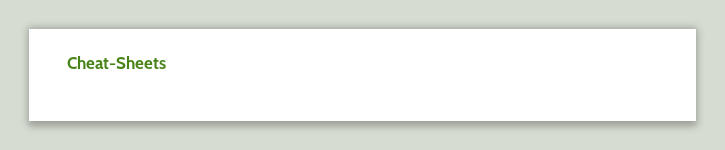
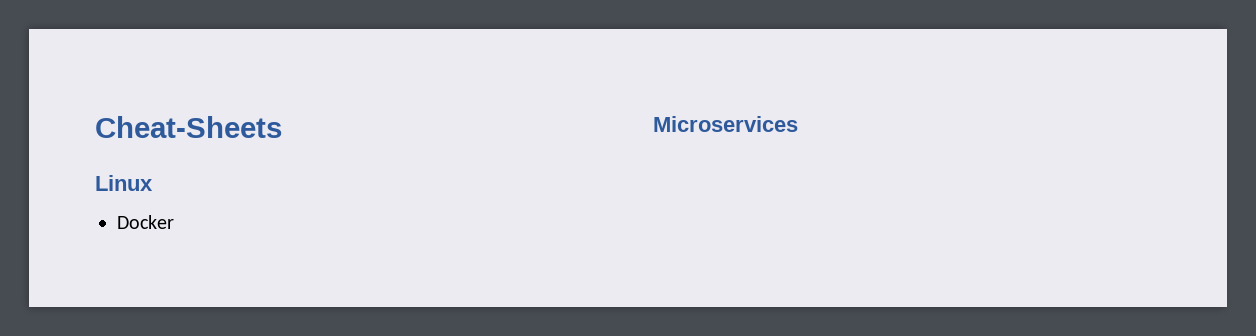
(166, 62) none -> [95,175,153,191] [117,215,174,229] [653,116,798,132] // Linux // Docker // Microservices

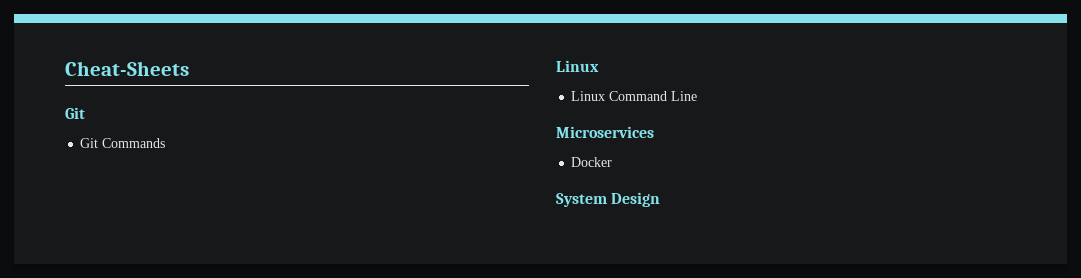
[95,175,153,191] Linux -> [65,107,85,119] [80,138,166,148] [556,60,599,72] [571,91,698,101] [556,126,654,138] Git // Git Commands // Linux // Linux Command Line // Microservices
[653,116,798,132] Microservices -> [556,192,661,207] System Design

